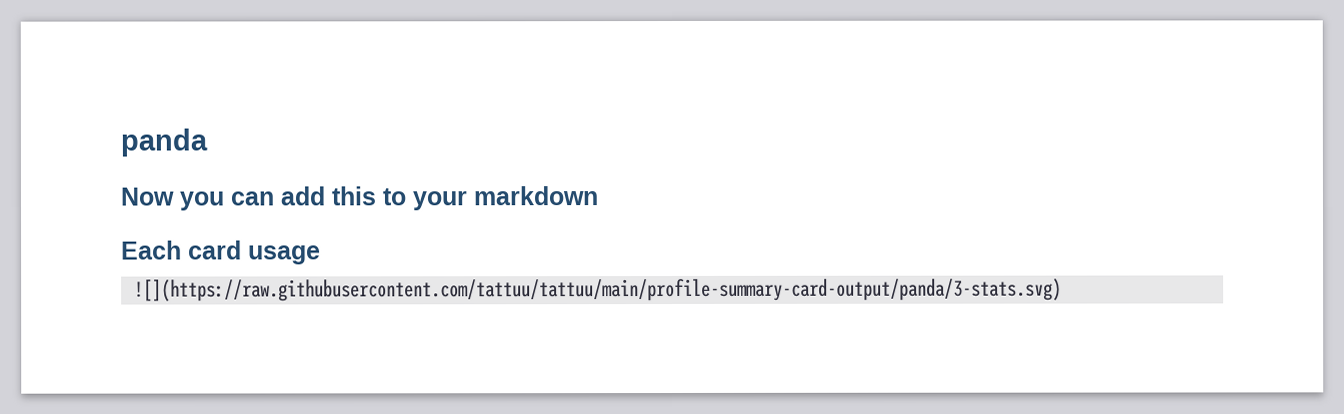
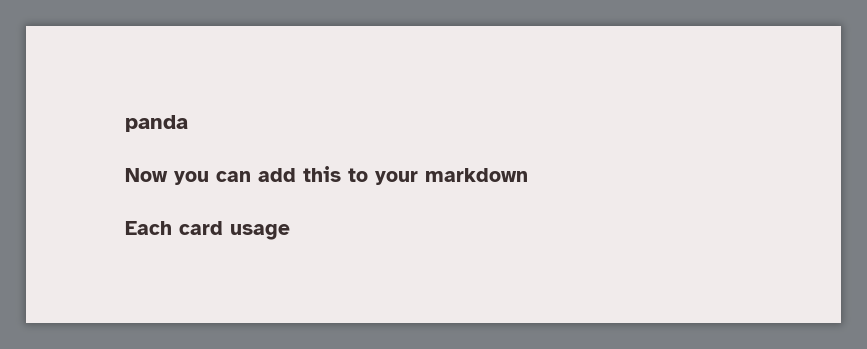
[133,278,1062,302] // ![](https://raw.githubusercontent.com/tattuu/tattuu/main/profile-summary-card-output/panda/3-stats.svg) -> (290, 232) none

